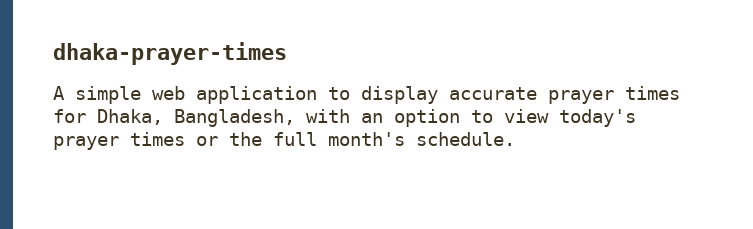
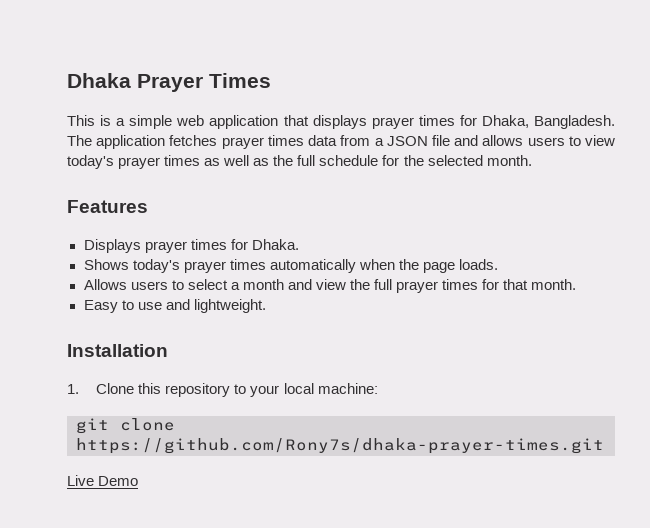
[53,42,287,65] [53,86,680,104] [53,109,460,127] dhaka-prayer-times // A simple web application to display accurate prayer times for Dhaka, Bangladesh, with an option -> [67,73,271,92] [67,115,615,129] [67,135,565,149] Dhaka Prayer Times // This is a simple web application that displays prayer times for Dhaka, Bangladesh. The application fetches prayer times data from a JSON file and allows users
[196,132,515,146] or the full month's schedule. -> [204,155,532,166] [67,200,148,213] [83,239,299,253] [83,259,498,273] [83,279,577,293] [83,299,266,313] [67,344,168,357] [67,383,378,397] [76,418,175,434] [76,438,604,454] [67,475,139,486] as well as the full schedule for the selected month. // Features // Displays prayer times for Dhaka. // Shows today's prayer times automatically when the page loads. // Allows users to select a month and view the full prayer times for that month. // Easy to use and lightweight. // Installation // 1. Clone this repository to your local machine: // git clone https://github.com/Rony7s/dhaka-prayer-times.git // Live Demo

